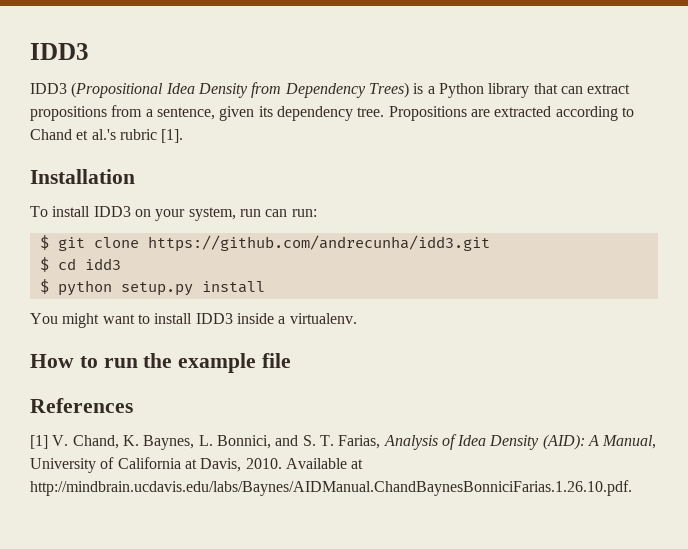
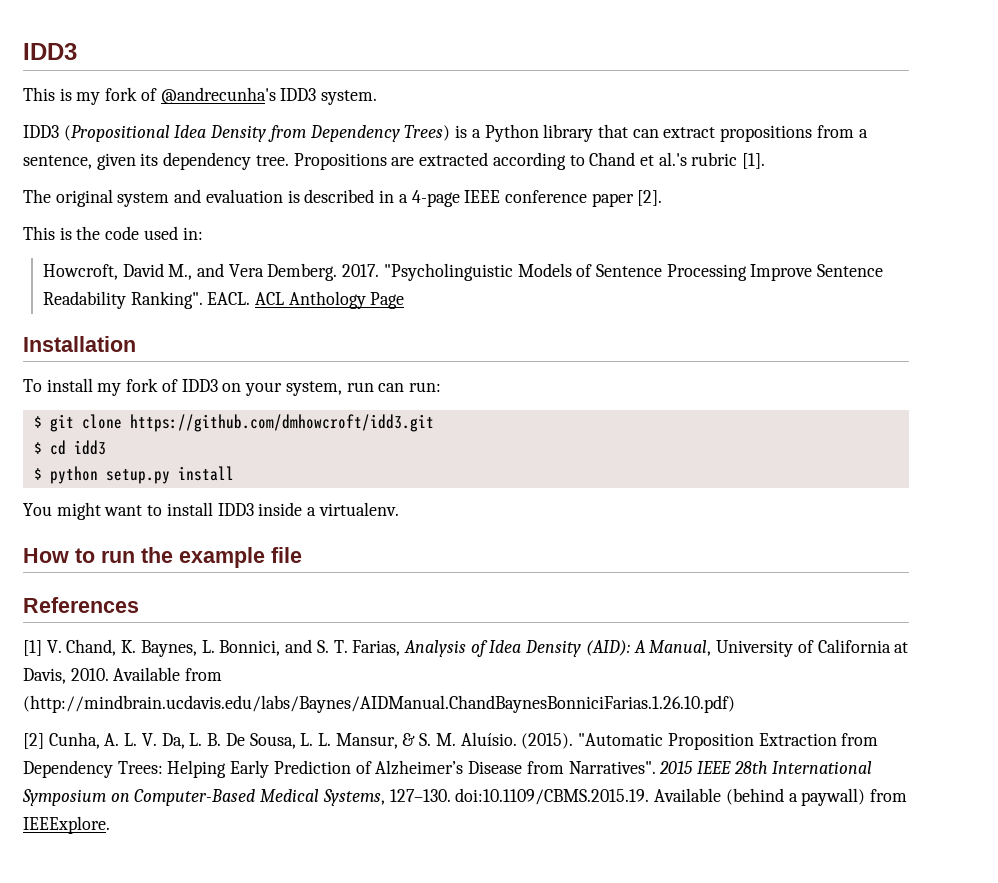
[30,43,89,60] IDD3 -> [23,43,77,60] [23,87,378,105] IDD3 // This is my fork of @andrecunha's IDD3 system.
(184, 136) none -> [23,189,663,207] [23,226,203,240] [42,263,884,281] [42,291,405,309] // The original system and evaluation is described in a 4-page IEEE conference paper [2]. // This is the code used in: // Howcroft, David M., and Vera Demberg. 2017. "Psycholinguistic Models of Sentence Processing Improve Sentence Readability Ranking". EACL. ACL Anthology Page
(91, 211) none -> [97,378,178,396] my fork of
[147,235,490,252] https://github.com/andrecunha/idd3.git -> [129,414,434,432] https://github.com/dmhowcroft/idd3.git
[351,459,364,469] [30,480,632,496] at http://mindbrain.ucdavis.edu/labs/Baynes/AIDManual.ChandBaynesBonniciFarias.1.26.10.pdf. -> [185,668,223,681] [23,695,735,713] [23,732,879,750] [23,760,873,778] [22,788,907,806] [23,816,110,834] from (http://mindbrain.ucdavis.edu/labs/Baynes/AIDManual.ChandBaynesBonniciFarias.1.26.10.pdf) // [2] Cunha, A. L. V. Da, L. B. De Sousa, L. L. Mansur, & S. M. Aluísio. (2015). "Automatic Proposition Extraction from Dependency Trees: Helping Early Prediction of Alzheimer’s Disease from Narratives". 2015 IEEE 28th International Symposium on Computer-Based Medical Systems, 127–130. doi:10.1109/CBMS.2015.19. Available (behind a paywall) from IEEExplore.

